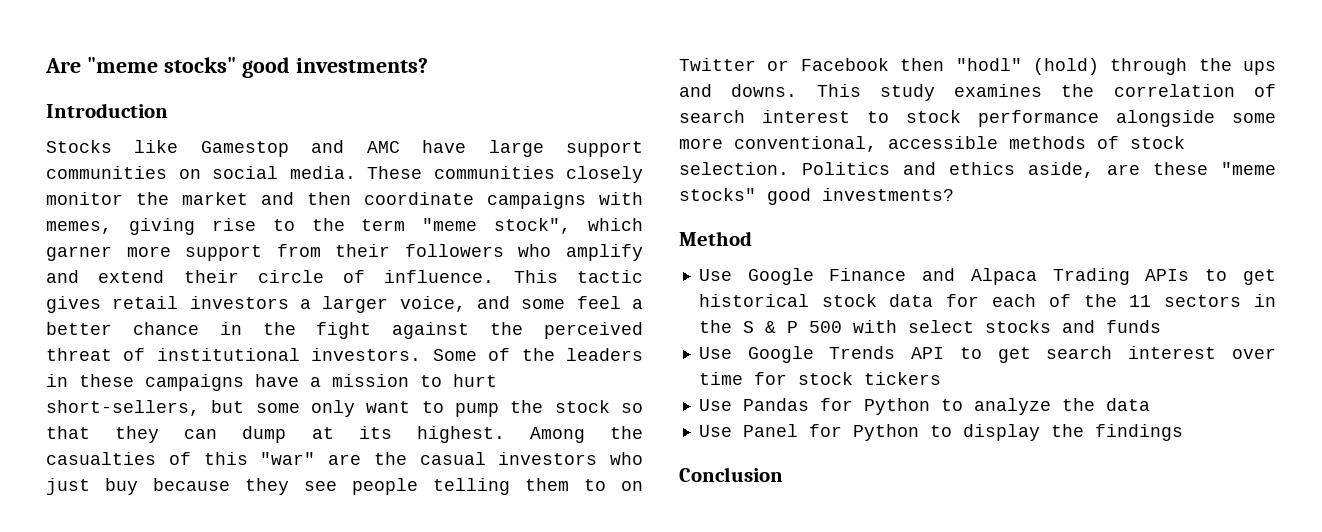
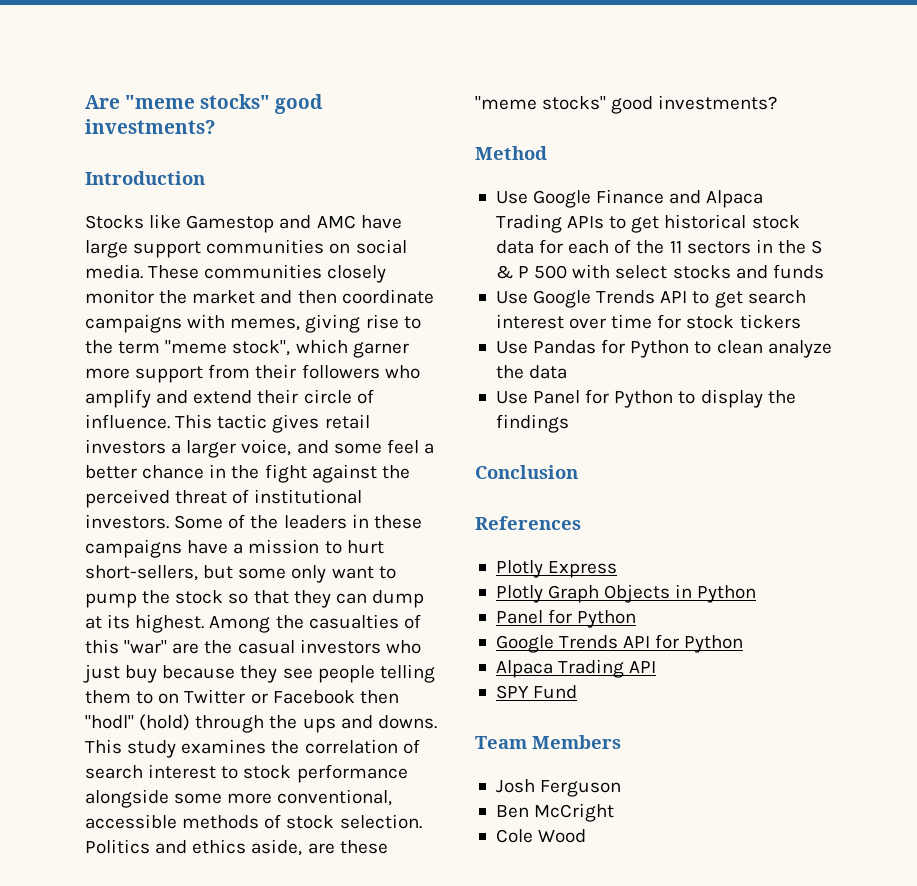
(963, 405) none -> [716,340,763,354] clean
(783, 474) none -> [475,516,581,530] [495,560,618,578] [495,584,757,603] [495,609,637,628] [495,634,744,653] [495,659,657,678] [495,685,578,699] [475,735,621,749] [495,779,622,797] [495,803,615,822] [495,829,587,843] // References // Plotly Express // Plotly Graph Objects in Python // Panel for Python // Google Trends API for Python // Alpaca Trading API // SPY Fund // Team Members // Josh Ferguson // Ben McCright // Cole Wood

